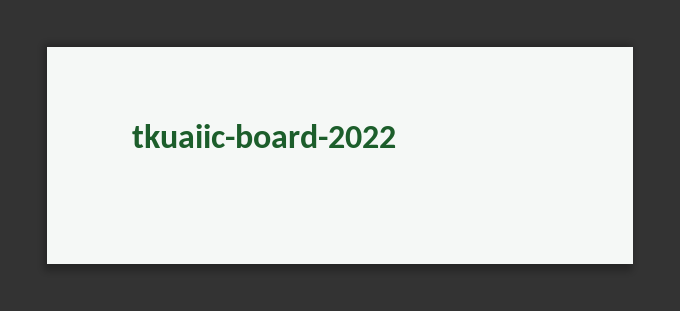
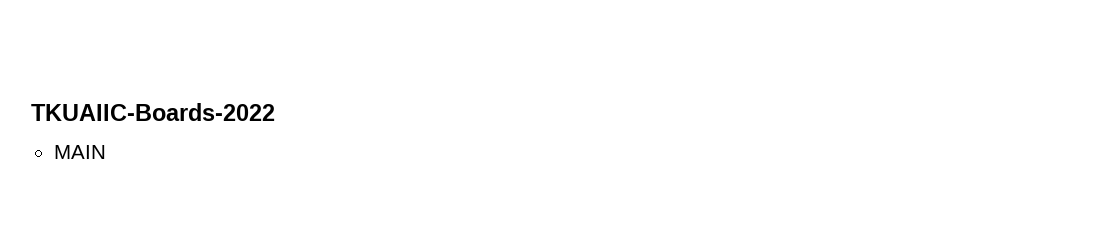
[132,124,396,148] tkuaiic-board-2022 -> [31,103,275,121] [53,145,106,159] TKUAIIC-Boards-2022 // MAIN

